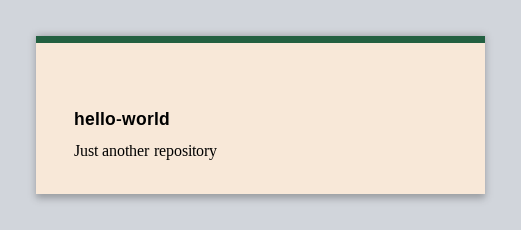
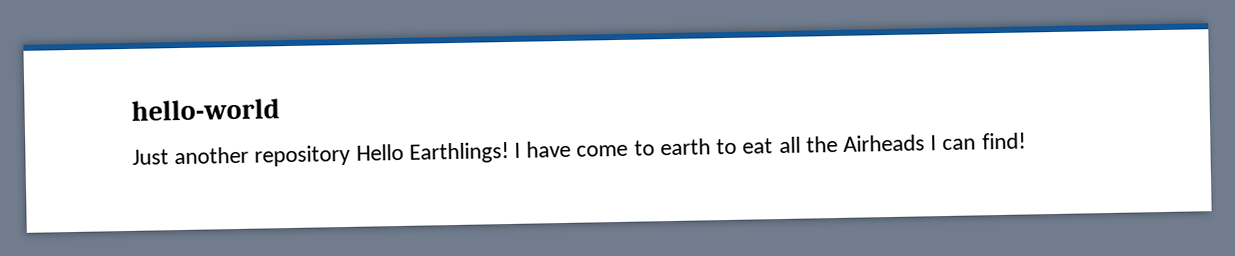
(217, 152) none -> [355,132,1026,164] Hello Earthlings! I have come to earth to eat all the Airheads I can find!

